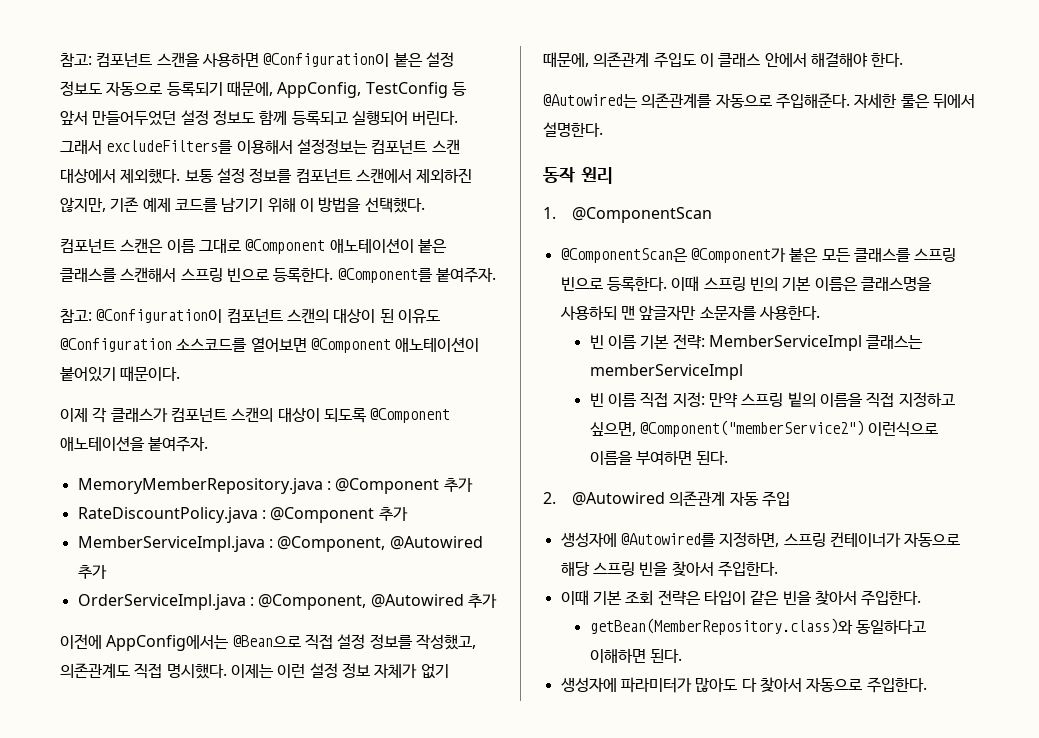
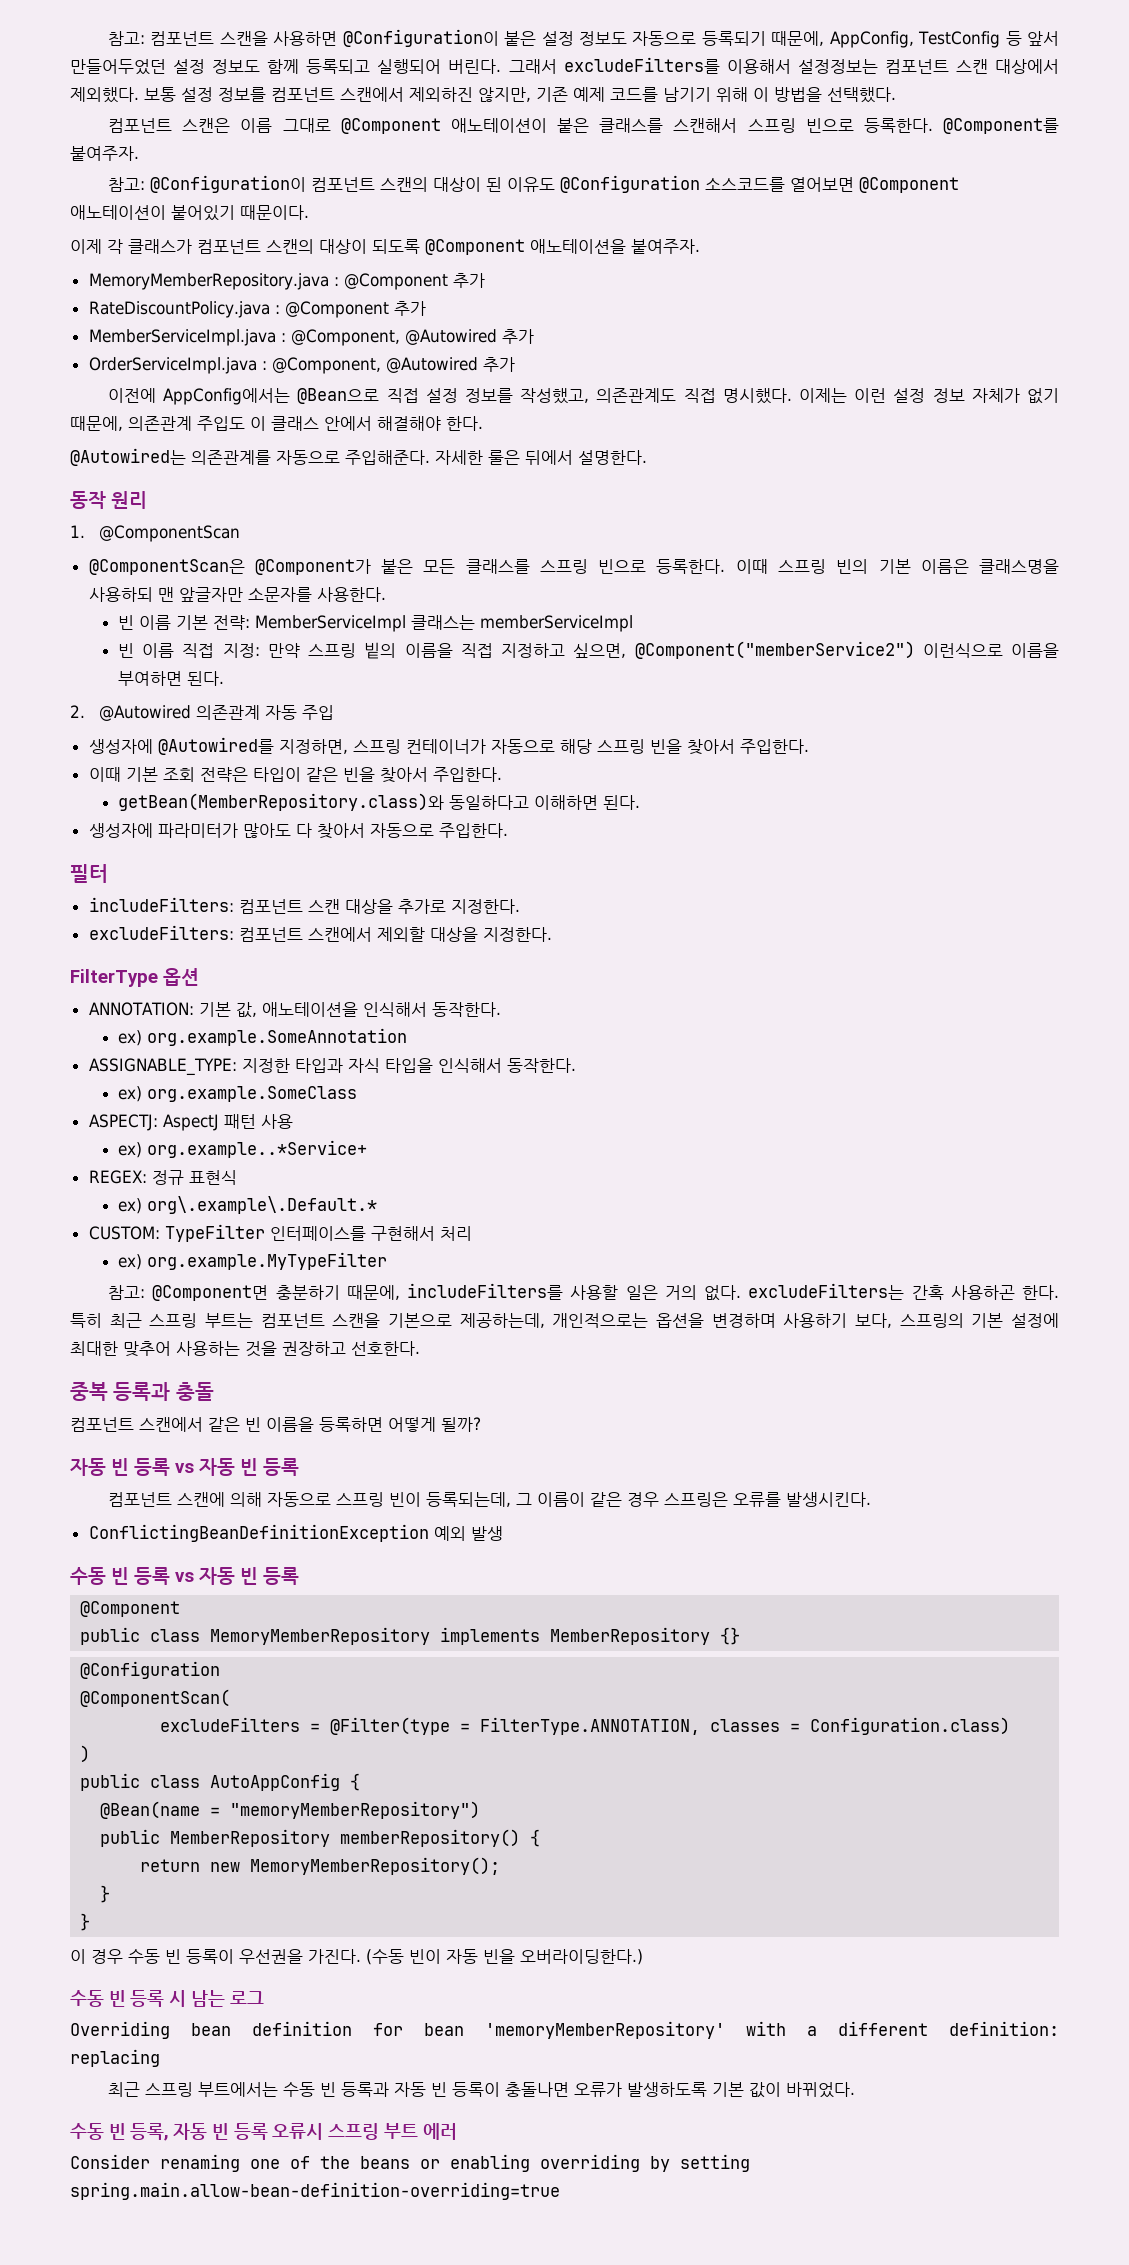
(927, 685) none -> [70,864,108,883] [88,897,520,914] [88,925,552,942] [70,968,199,987] [88,1002,501,1018] [117,1028,407,1046] [88,1058,576,1076] [117,1086,357,1102] [88,1114,293,1131] [117,1140,367,1158] [88,1170,237,1185] [117,1196,377,1214] [88,1224,472,1242] [117,1252,387,1270] [108,1283,1059,1301] [70,1313,1059,1328] [70,1341,420,1357] [70,1382,214,1401] [70,1417,481,1432] [70,1458,299,1476] [108,1492,872,1507] [88,1524,503,1542] [70,1567,299,1585] [80,1601,181,1617] [80,1627,741,1645] [80,1661,221,1679] [80,1689,231,1707] [160,1717,1011,1735] [80,1745,91,1763] [80,1773,361,1791] [100,1801,481,1819] [100,1829,541,1847] [140,1857,501,1875] [100,1885,111,1903] [80,1913,91,1931] [70,1949,643,1965] [70,1990,264,2007] [70,2021,1059,2039] [70,2049,160,2067] [108,2082,856,2098] [70,2123,457,2141] [70,2154,750,2172] [70,2182,560,2200] // 필터 // includeFilters: 컴포넌트 스캔 대상을 추가로 지정한다. // excludeFilters: 컴포넌트 스캔에서 제외할 대상을 지정한다. // FilterType 옵션 // ANNOTATION: 기본 값, 애노테이션을 인식해서 동작한다. // ex) org.example.SomeAnnotation // ASSIGNABLE_TYPE: 지정한 타입과 자식 타입을 인식해서 동작한다. // ex) org.example.SomeClass // ASPECTJ: AspectJ 패턴 사용 // ex) org.example..*Service+ // REGEX: 정규 표현식 // ex) org\.example\.Default.* // CUSTOM: TypeFilter 인터페이스를 구현해서 처리 // ex) org.example.MyTypeFilter // 참고: @Component면 충분하기 때문에, includeFilters를 사용할 일은 거의 없다. excludeFilters는 간혹 사용하곤 한다. 특히 최근 스프링 부트는 컴포넌트 스캔을 기본으로 제공하는데, 개인적으로는 옵션을 변경하며 사용하기 보다, 스프링의 기본 설정에 최대한 맞추어 사용하는 것을 권장하고 선호한다. // 중복 등록과 충돌 // 컴포넌트 스캔에서 같은 빈 이름을 등록하면 어떻게 될까? // 자동 빈 등록 vs 자동 빈 등록 // 컴포넌트 스캔에 의해 자동으로 스프링 빈이 등록되는데, 그 이름이 같은 경우 스프링은 오류를 발생시킨다. // ConflictingBeanDefinitionException 예외 발생 // 수동 빈 등록 vs 자동 빈 등록 // @Component // public class MemoryMemberRepository implements MemberRepository {} // @Configuration // @ComponentScan( // excludeFilters = @Filter(type = FilterType.ANNOTATION, classes = Configuration.class) // ) // public class AutoAppConfig { // @Bean(name = "memoryMemberRepository") // public MemberRepository memberRepository() { // return new MemoryMemberRepository(); // } // } // 이 경우 수동 빈 등록이 우선권을 가진다. (수동 빈이 자동 빈을 오버라이딩한다.) // 수동 빈 등록 시 남는 로그 // Overriding bean definition for bean 'memoryMemberRepository' with a different definition: replacing // 최근 스프링 부트에서는 수동 빈 등록과 자동 빈 등록이 충돌나면 오류가 발생하도록 기본 값이 바뀌었다. // 수동 빈 등록, 자동 빈 등록 오류시 스프링 부트 에러 // Consider renaming one of the beans or enabling overriding by setting spring.main.allow-bean-definition-overriding=true

